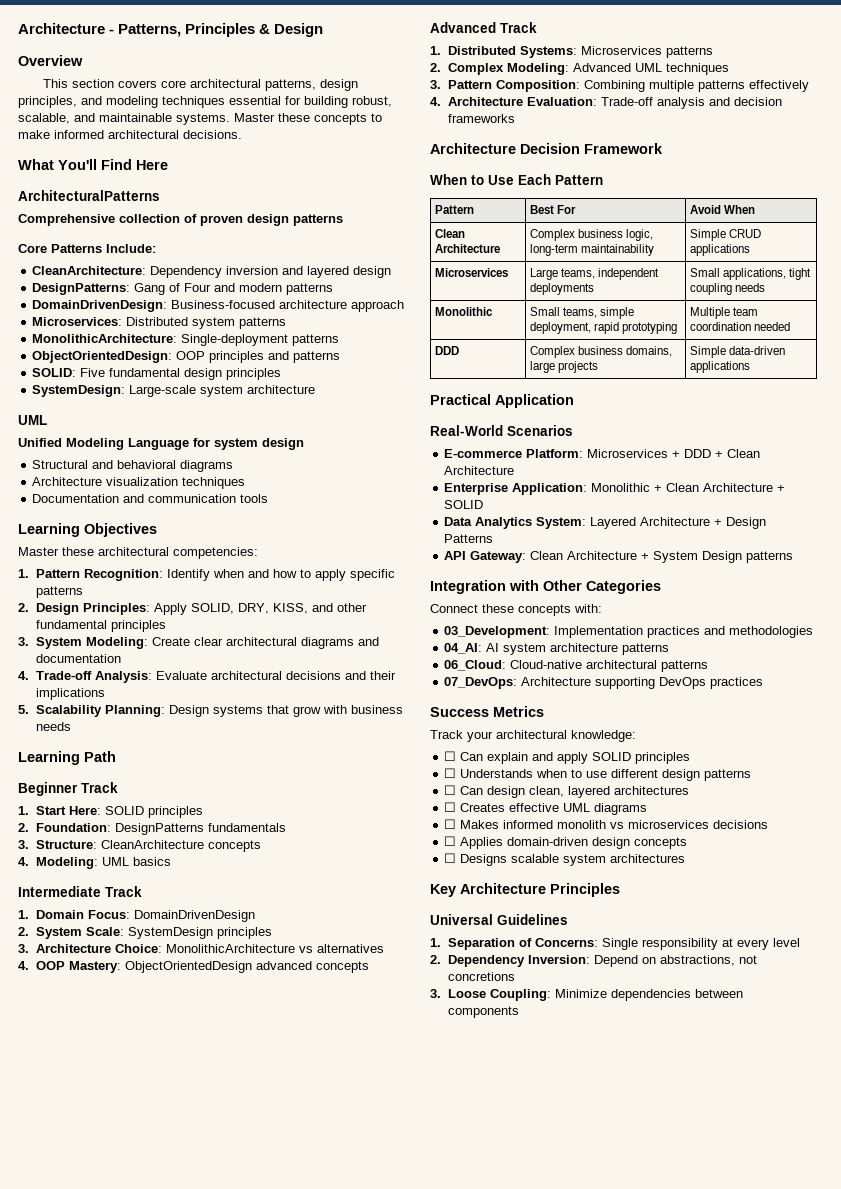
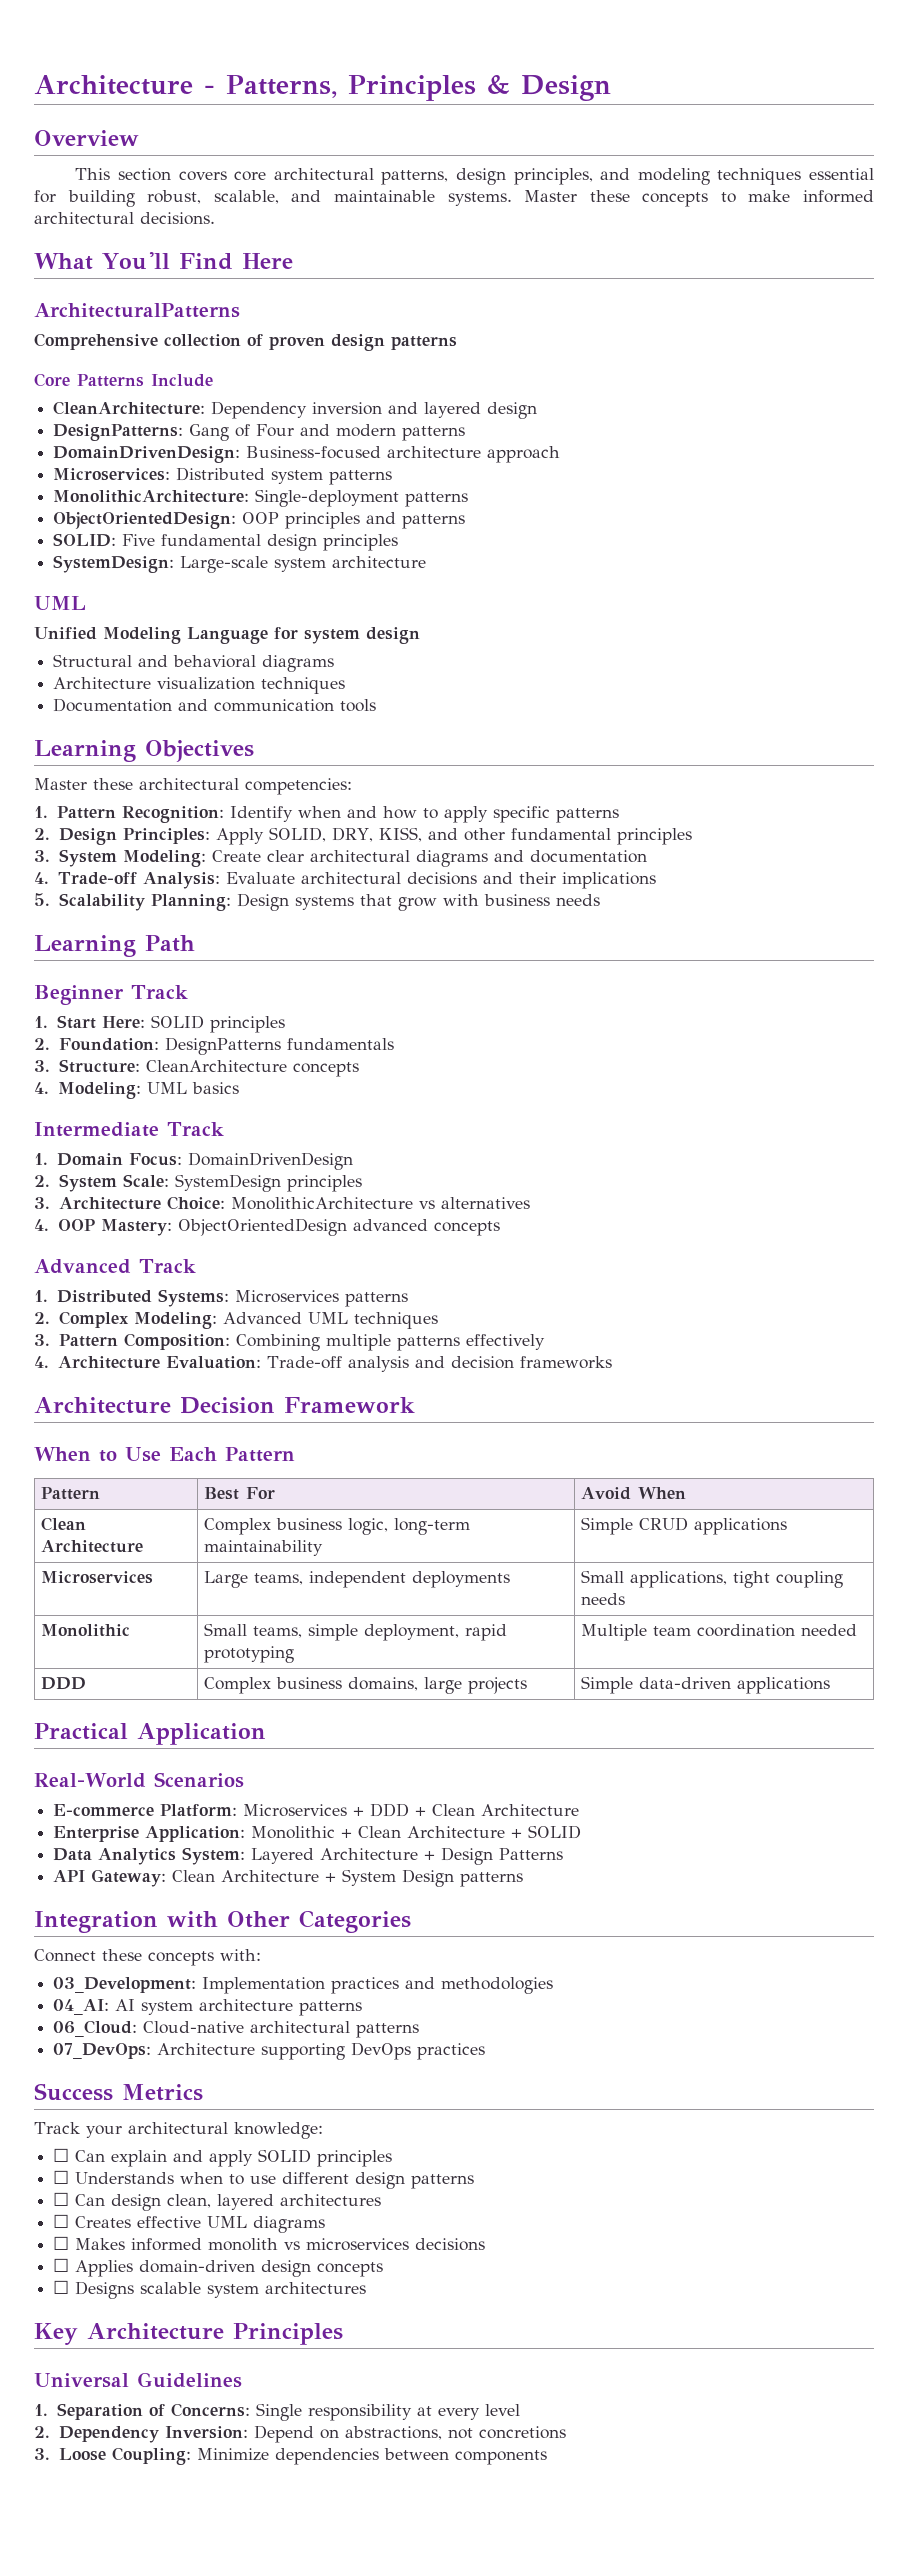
[106,244,156,253] Include: -> [151,374,213,387] Include

